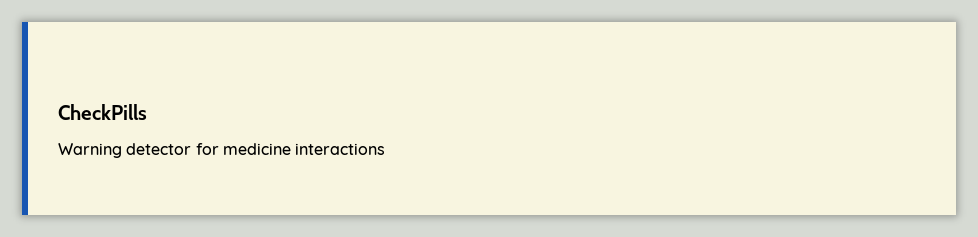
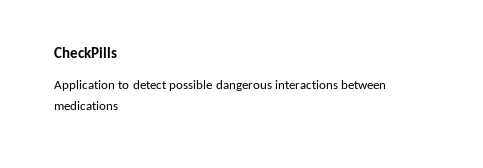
[58,143,386,158] Warning detector for medicine interactions -> [54,80,387,91] [54,101,118,110] Application to detect possible dangerous interactions between medications

